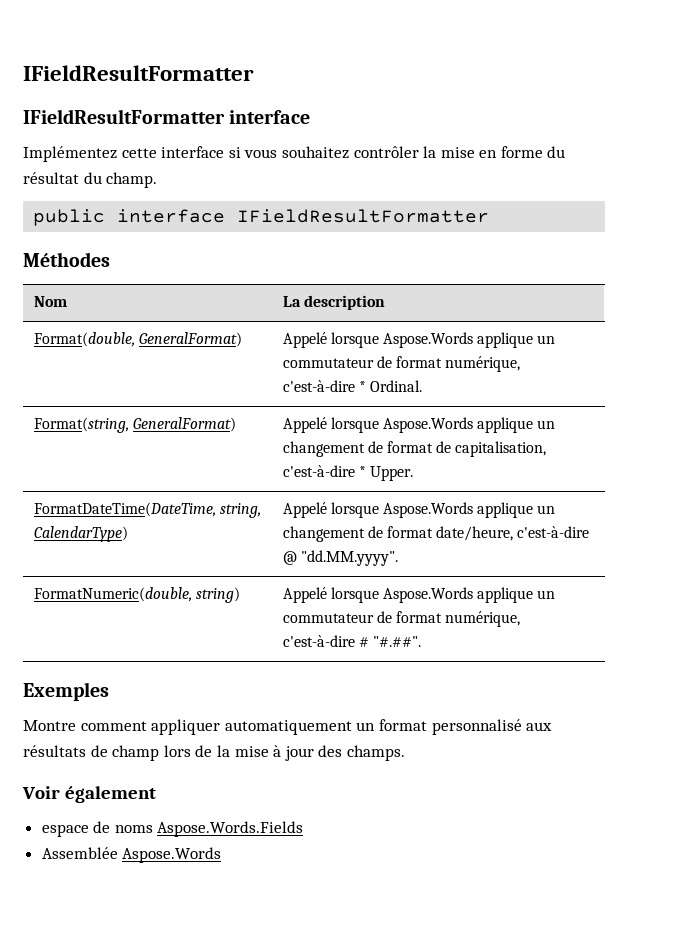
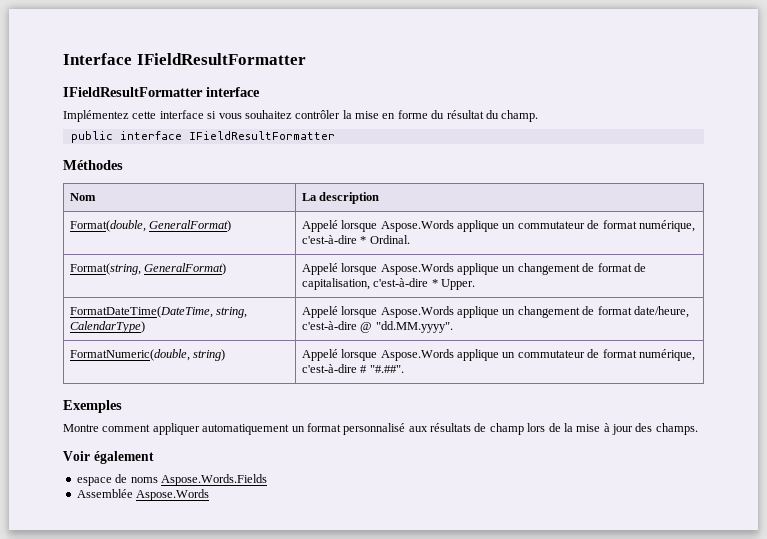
(23, 73) none -> [63,53,132,65] Interface

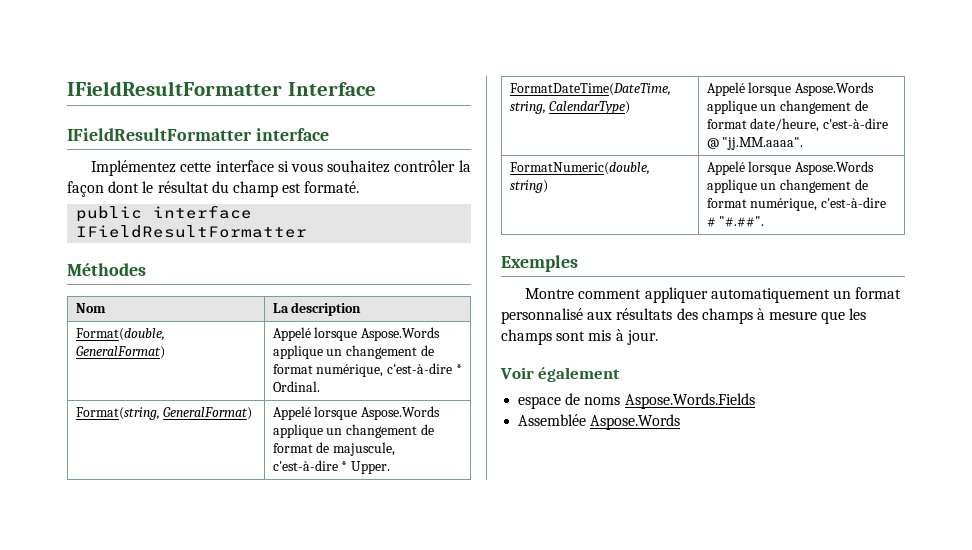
(63, 59) none -> [67,81,282,96] IFieldResultFormatter
[136,53,306,65] IFieldResultFormatter -> (376, 89) none
[355,110,539,122] mise en forme du résultat du champ. -> [67,181,360,197] façon dont le résultat du champ est formaté.
[517,221,585,229] commutateur -> [346,345,418,359] changement
[301,278,370,290] capitalisation, -> [333,442,396,456] majuscule,
[375,321,453,333] "dd.MM.yyyy". -> [722,137,804,150] "jj.MM.aaaa".
[517,350,585,358] commutateur -> [780,179,852,193] changement
[474,423,698,435] de champ lors de la mise à jour des champs. -> [676,308,867,324] [501,329,658,345] des champs à mesure que les champs sont mis à jour.

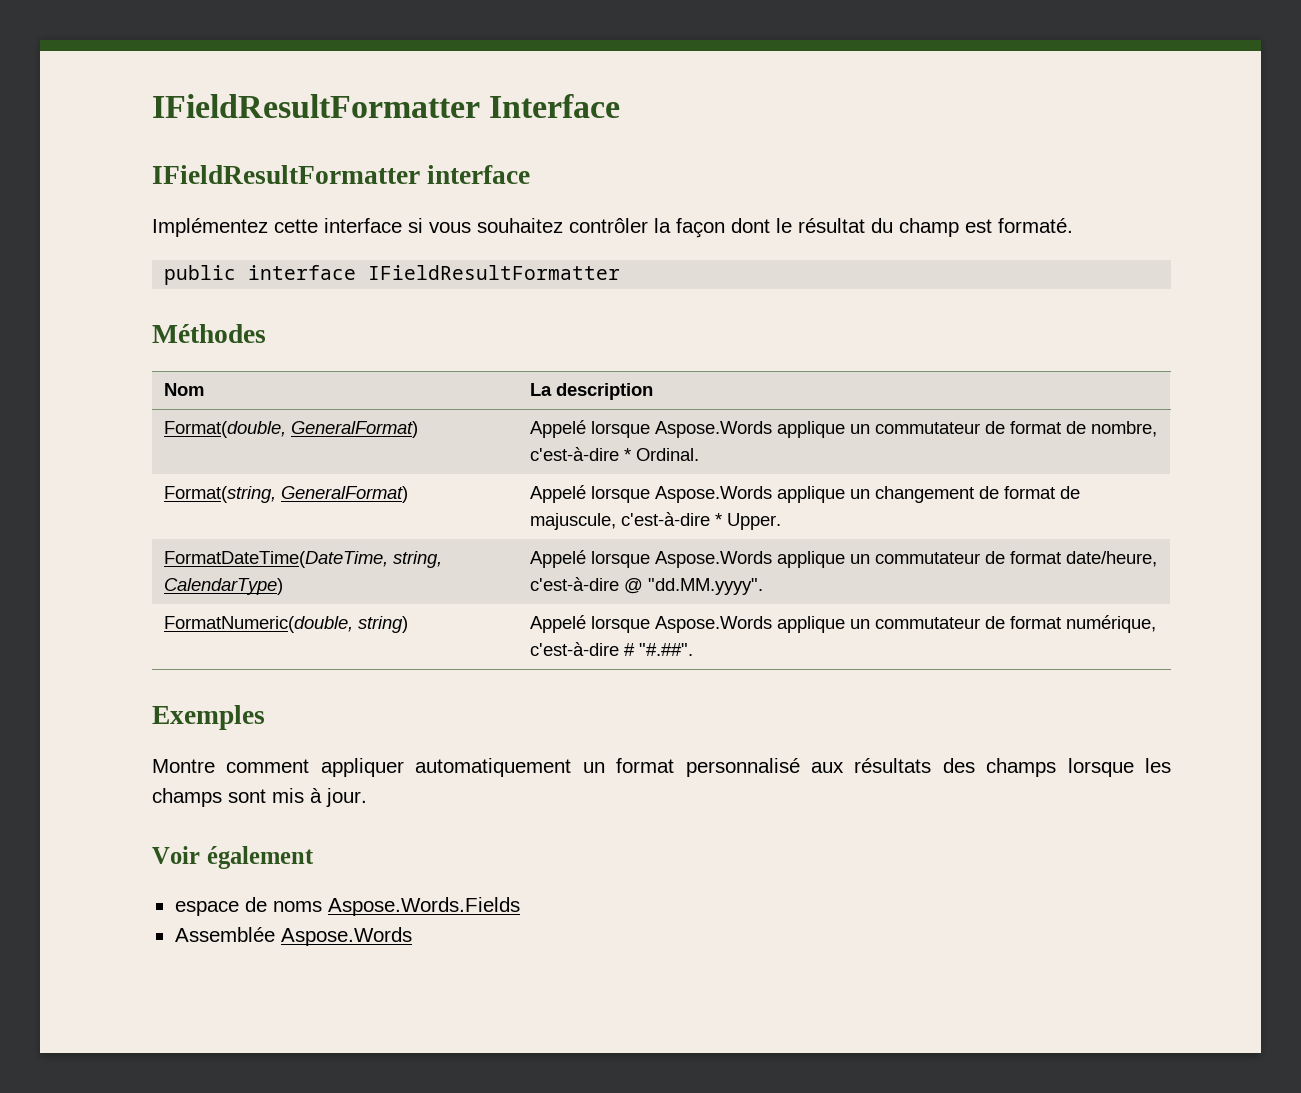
[346,345,434,359] [272,364,384,377] changement de format numérique, -> [874,421,1157,437] commutateur de format de nombre,
[780,100,852,114] changement -> [874,552,980,564] commutateur
[722,137,804,150] "jj.MM.aaaa". -> [647,578,763,595] "dd.MM.yyyy".
[780,179,852,193] changement -> [874,617,980,629] commutateur
[756,308,846,324] à mesure que -> [1067,758,1134,777] lorsque

